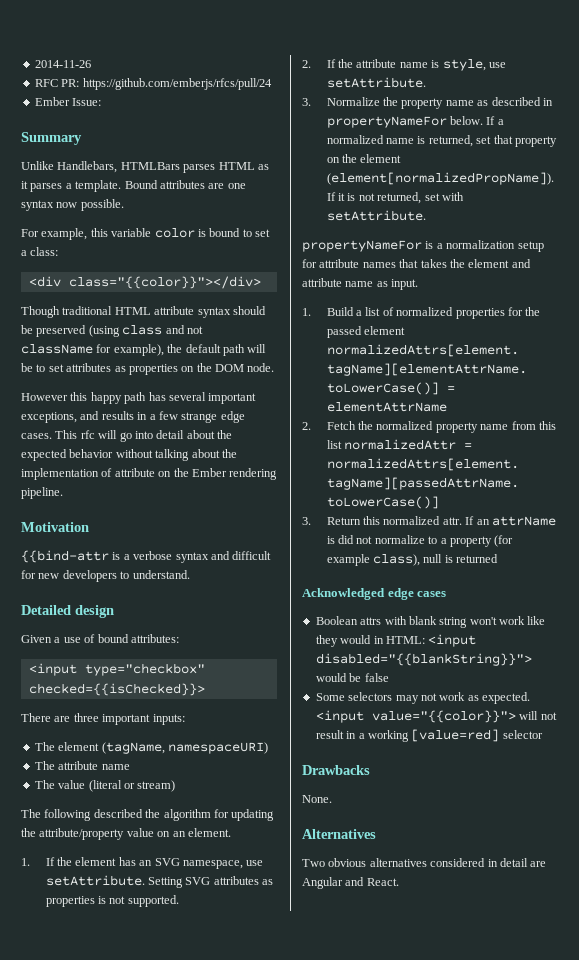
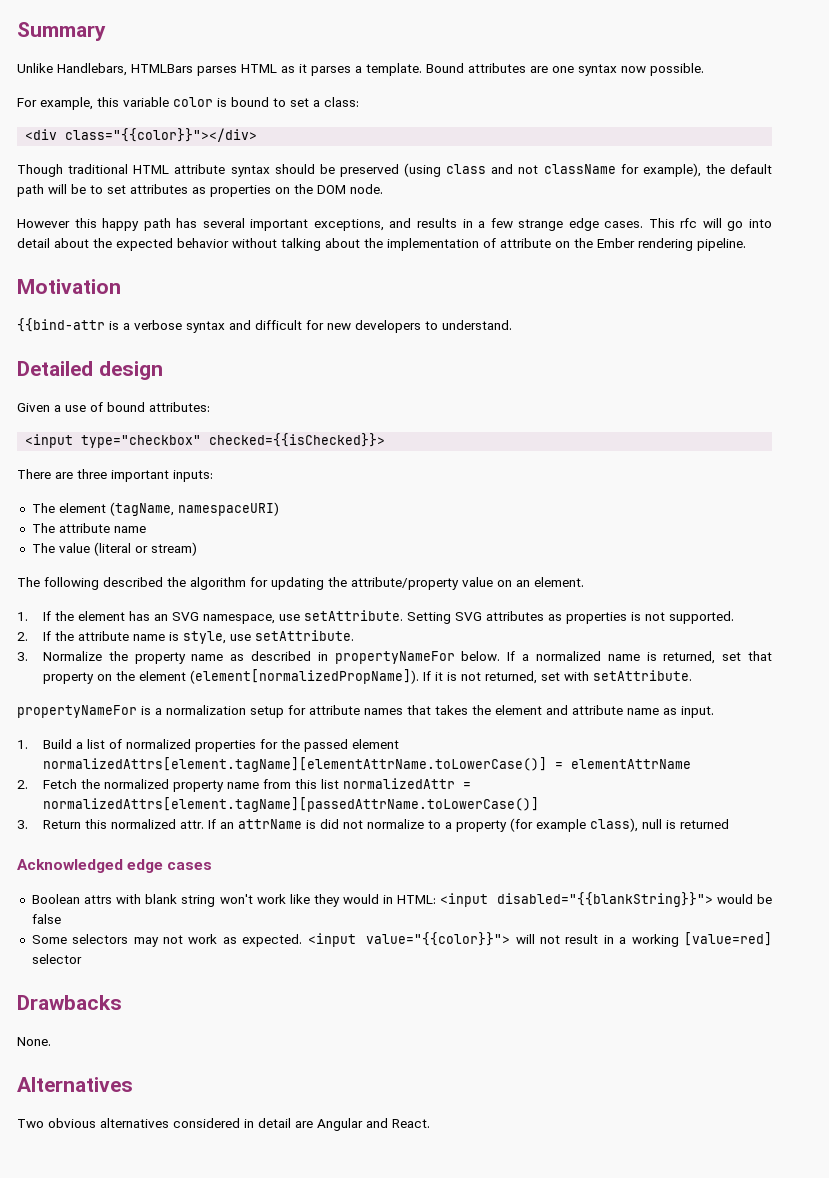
[34,60,91,68] [34,78,272,90] [34,97,102,106] 2014-11-26 // RFC PR: https://github.com/emberjs/rfcs/pull/24 // Ember Issue: // -> (17, 31) none

